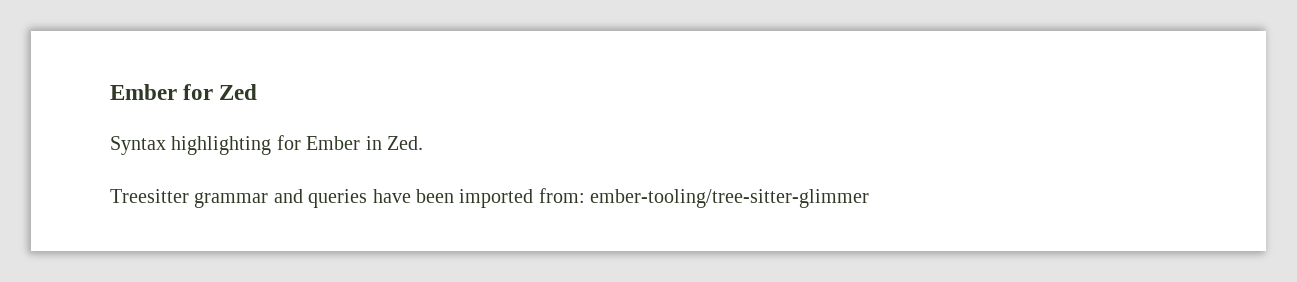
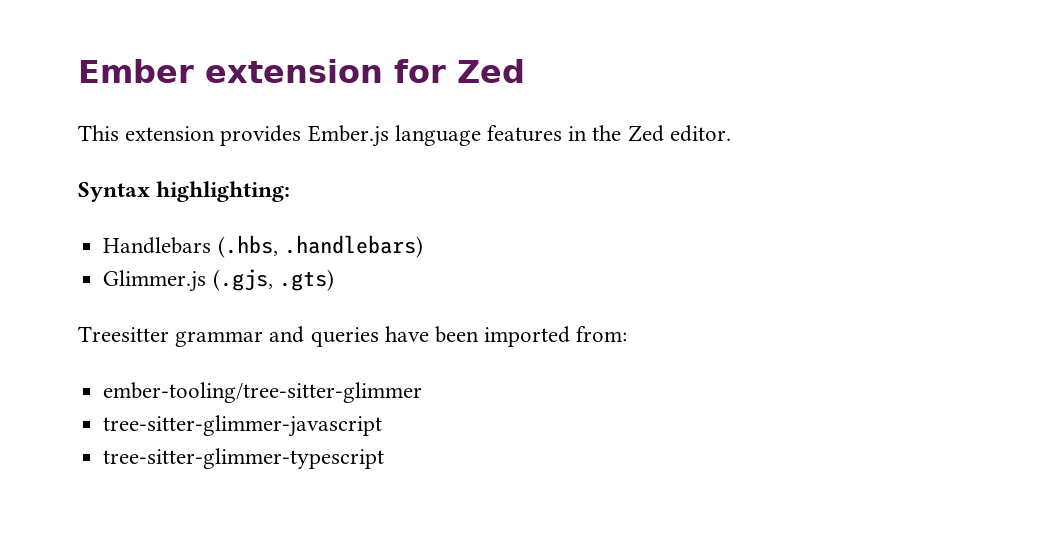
[110,84,177,100] Ember -> [78,59,383,83] Ember extension
[110,135,423,155] Syntax highlighting for Ember in Zed. -> [78,125,731,147] [78,181,291,202] [103,235,423,258] [103,269,334,292] This extension provides Ember.js language features in the Zed editor. // Syntax highlighting: // Handlebars (.hbs, .handlebars) // Glimmer.js (.gjs, .gts)
(585, 195) none -> (628, 334) //
(870, 198) none -> [103,415,383,437] [103,448,385,469] // tree-sitter-glimmer-javascript // tree-sitter-glimmer-typescript

